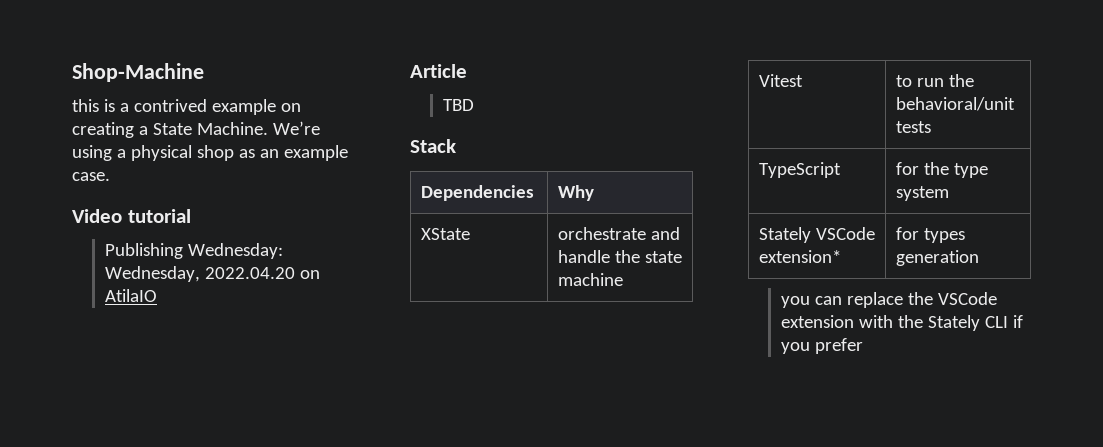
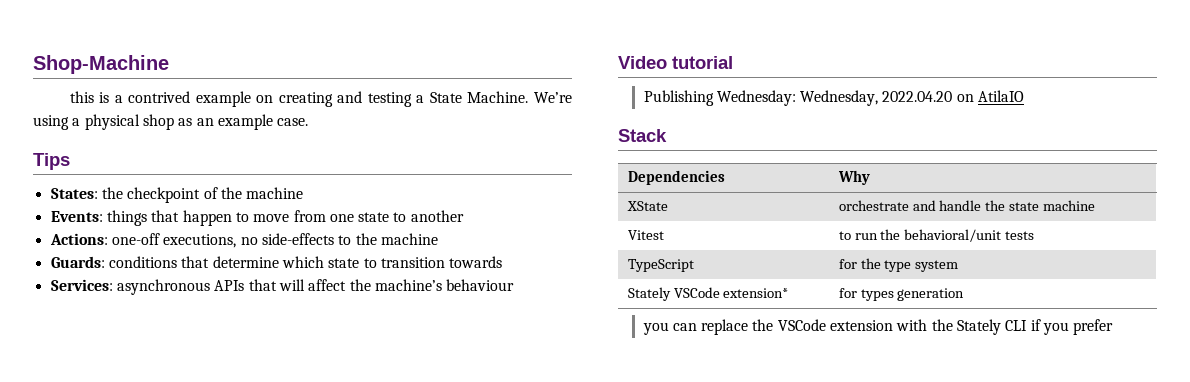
(134, 130) none -> [337,91,412,107] and testing
(110, 176) none -> [33,153,70,170] [50,187,304,203] [50,210,464,226] [49,233,438,248] [50,256,503,268] [50,279,515,295] // Tips // States: the checkpoint of the machine // Events: things that happen to move from one state to another // Actions: one-off executions, no side-effects to the machine // Guards: conditions that determine which state to transition towards // Services: asynchronous APIs that will affect the machine’s behaviour
[410,64,467,78] [443,99,475,111] // Article // TBD -> (1025, 96) none

